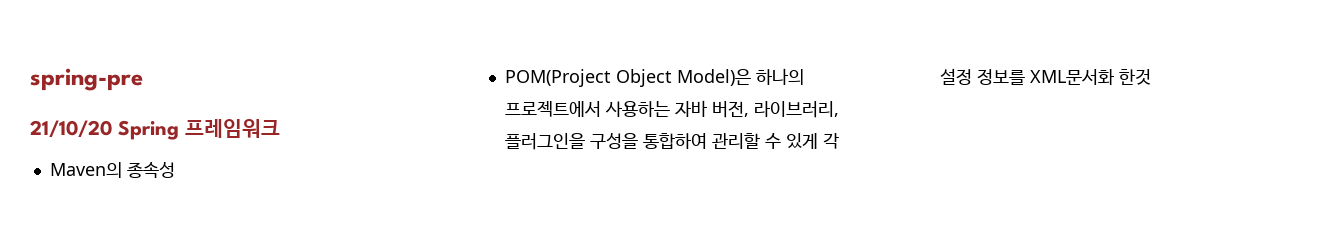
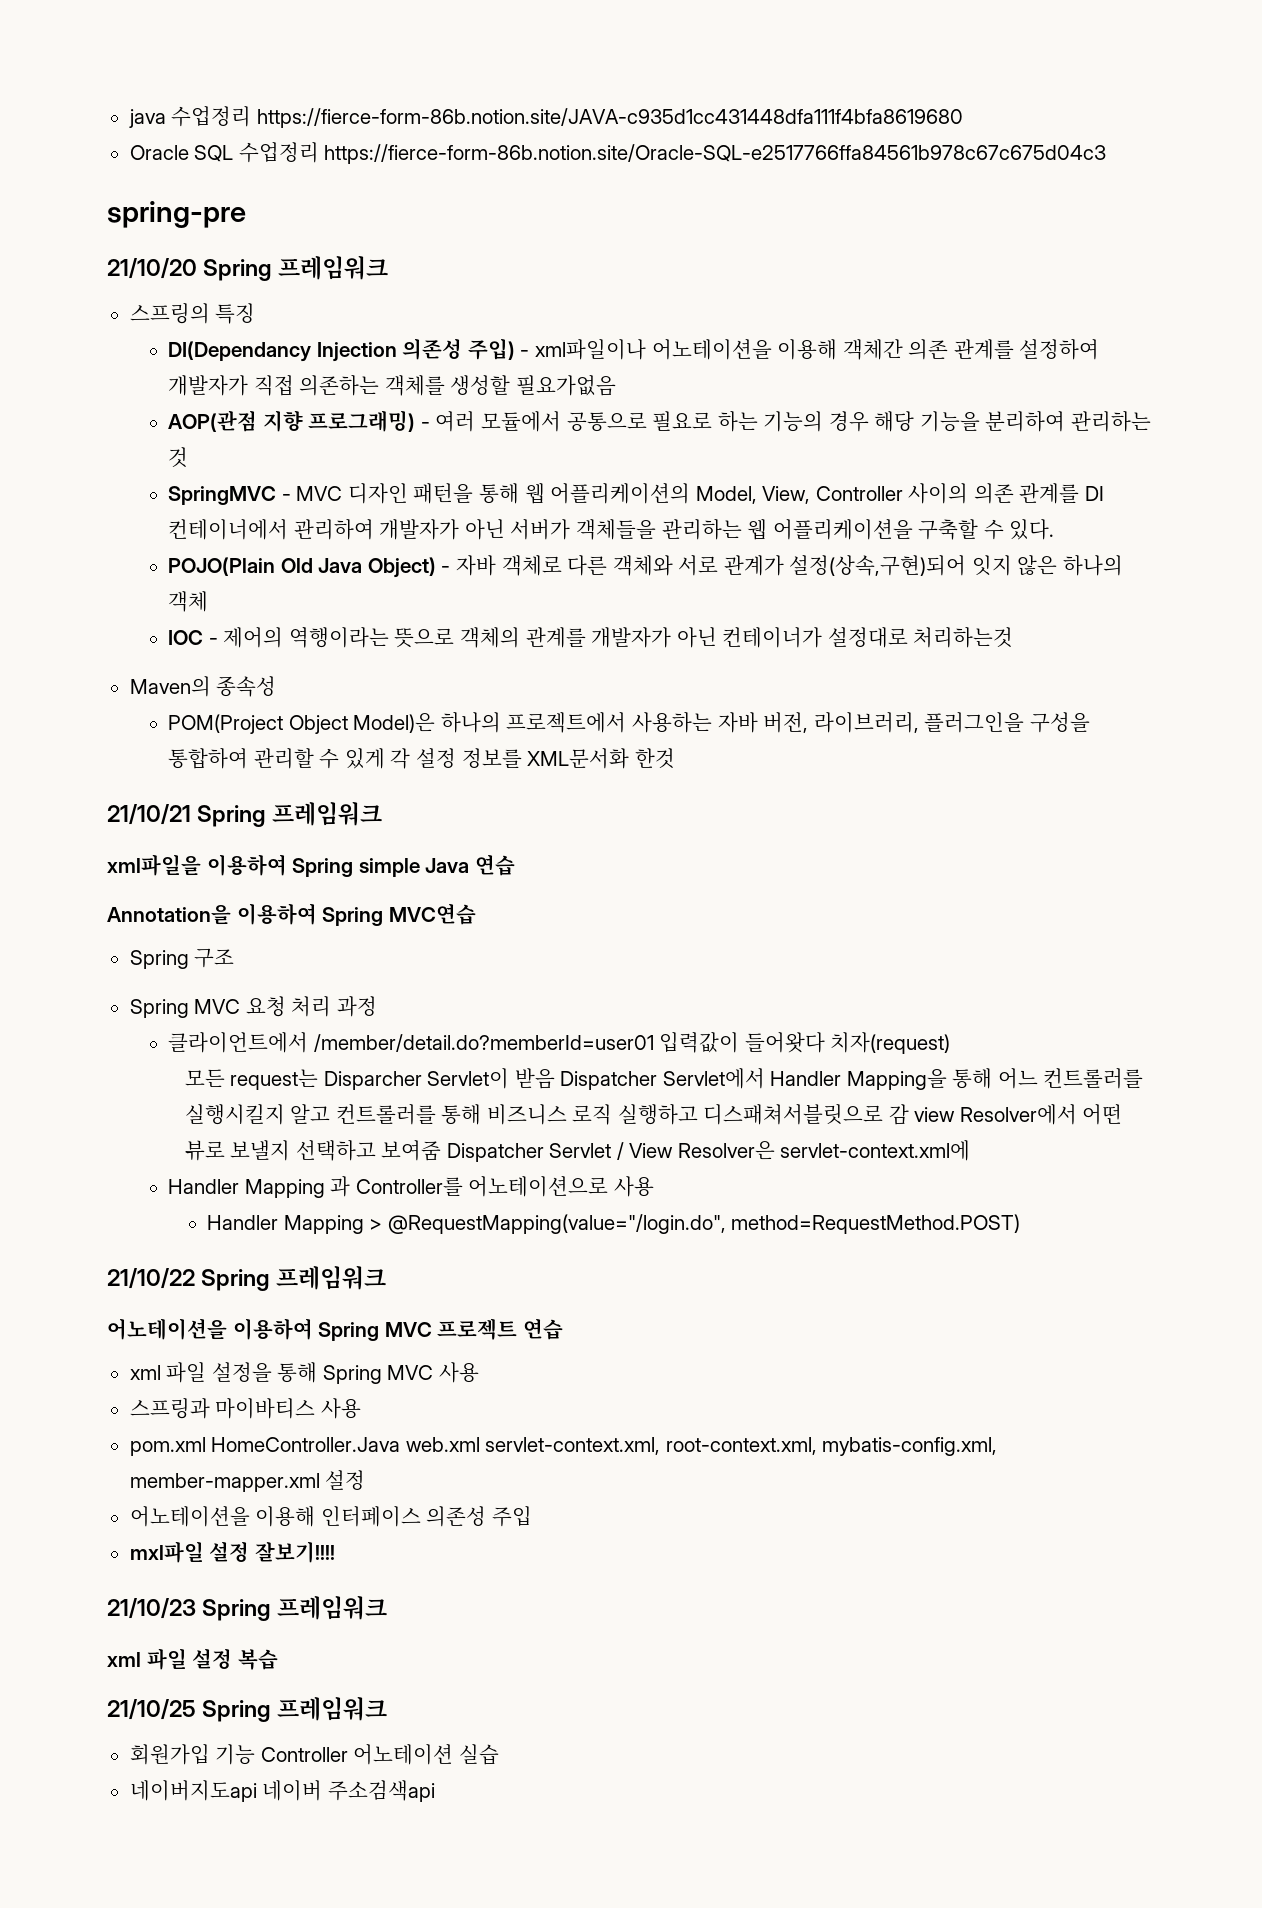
[30,68,143,91] [30,119,280,140] spring-pre // 21/10/20 Spring 프레임워크 -> [128,106,963,128] [129,142,1107,164] [107,201,246,228] [107,256,389,281] [129,303,256,324] [168,338,1100,362] [168,375,617,396] [168,410,1151,432] [168,447,189,468] [168,483,1104,505] [168,519,1055,540] [168,555,1123,578] [168,591,209,612] [168,627,1014,648] java 수업정리 https://fierce-form-86b.notion.site/JAVA-c935d1cc431448dfa111f4bfa8619680 // Oracle SQL 수업정리 https://fierce-form-86b.notion.site/Oracle-SQL-e2517766ffa84561b978c67c675d04c3 // spring-pre // 21/10/20 Spring 프레임워크 // 스프링의 특징 // DI(Dependancy Injection 의존성 주입) - xml파일이나 어노테이션을 이용해 객체간 의존 관계를 설정하여 개발자가 직접 의존하는 객체를 생성할 필요가없음 // AOP(관점 지향 프로그래밍) - 여러 모듈에서 공통으로 필요로 하는 기능의 경우 해당 기능을 분리하여 관리하는 것 // SpringMVC - MVC 디자인 패턴을 통해 웹 어플리케이션의 Model, View, Controller 사이의 의존 관계를 DI 컨테이너에서 관리하여 개발자가 아닌 서버가 객체들을 관리하는 웹 어플리케이션을 구축할 수 있다. // POJO(Plain Old Java Object) - 자바 객체로 다른 객체와 서로 관계가 설정(상속,구현)되어 잇지 않은 하나의 객체 // IOC - 제어의 역행이라는 뜻으로 객체의 관계를 개발자가 아닌 컨테이너가 설정대로 처리하는것
(1152, 77) none -> [107,802,383,827] [107,854,515,877] [107,903,476,926] [129,948,235,969] [129,996,377,1018] [168,1032,951,1054] [184,1068,1144,1090] [184,1104,1123,1125] [184,1140,971,1162] [168,1176,655,1198] [207,1214,1021,1234] [107,1266,387,1291] [107,1318,563,1341] [129,1362,479,1384] [129,1398,361,1419] [129,1437,998,1456] [129,1470,366,1492] [129,1506,532,1527] [129,1541,335,1563] [107,1596,388,1621] [107,1648,278,1670] [107,1697,388,1722] [129,1744,499,1765] [129,1780,435,1802] // 21/10/21 Spring 프레임워크 // xml파일을 이용하여 Spring simple Java 연습 // Annotation을 이용하여 Spring MVC연습 // Spring 구조 // Spring MVC 요청 처리 과정 // 클라이언트에서 /member/detail.do?memberId=user01 입력값이 들어왓다 치자(request) // 모든 request는 Disparcher Servlet이 받음 Dispatcher Servlet에서 Handler Mapping을 통해 어느 컨트롤러를 실행시킬지 알고 컨트롤러를 통해 비즈니스 로직 실행하고 디스패쳐서블릿으로 감 view Resolver에서 어떤 뷰로 보낼지 선택하고 보여줌 Dispatcher Servlet / View Resolver은 servlet-context.xml에 // Handler Mapping 과 Controller를 어노테이션으로 사용 // Handler Mapping > @RequestMapping(value="/login.do", method=RequestMethod.POST) // 21/10/22 Spring 프레임워크 // 어노테이션을 이용하여 Spring MVC 프로젝트 연습 // xml 파일 설정을 통해 Spring MVC 사용 // 스프링과 마이바티스 사용 // pom.xml HomeController.Java web.xml servlet-context.xml, root-context.xml, mybatis-config.xml, member-mapper.xml 설정 // 어노테이션을 이용해 인터페이스 의존성 주입 // mxl파일 설정 잘보기!!!! // 21/10/23 Spring 프레임워크 // xml 파일 설정 복습 // 21/10/25 Spring 프레임워크 // 회원가입 기능 Controller 어노테이션 실습 // 네이버지도api 네이버 주소검색api

